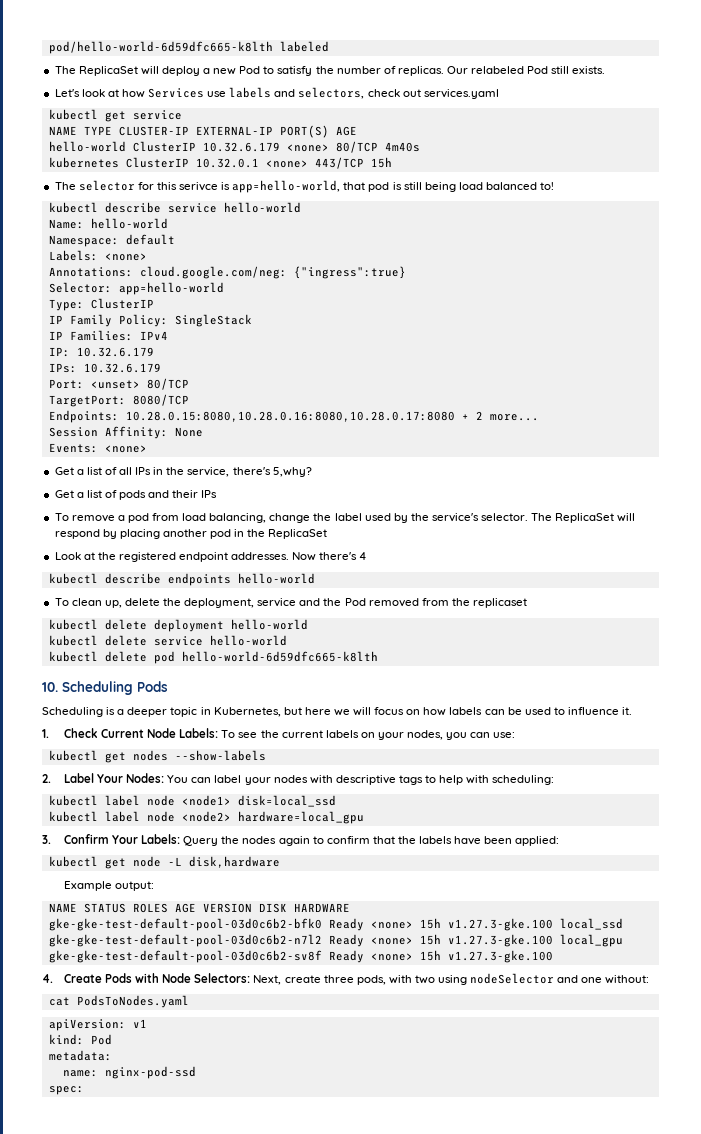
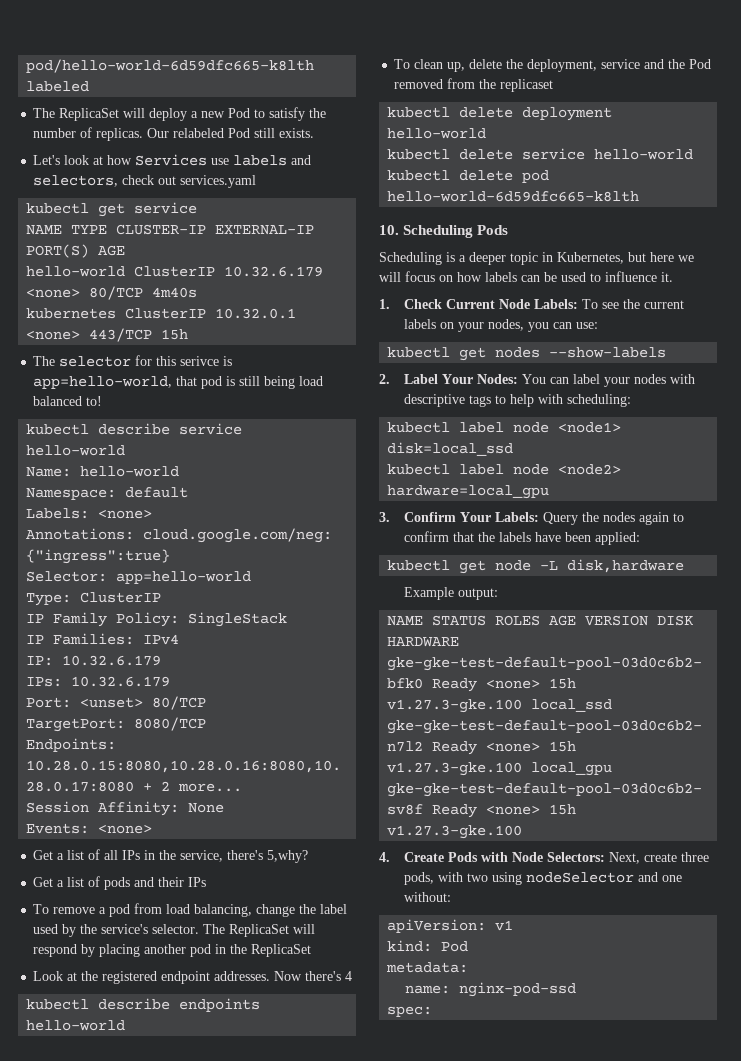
[48,995,189,1008] // cat PodsToNodes.yaml -> (451, 897) none

